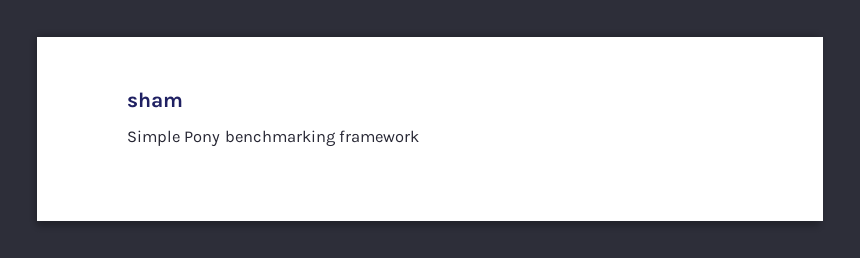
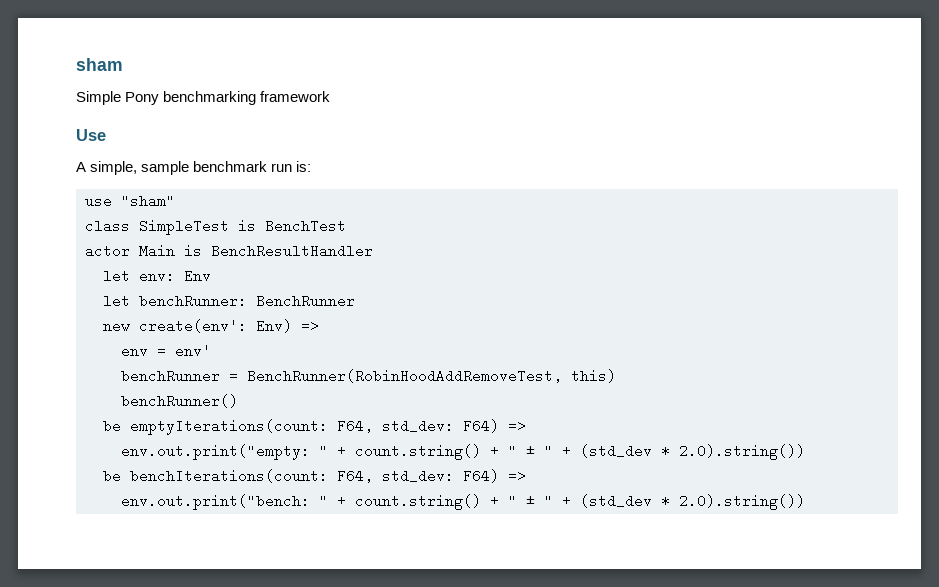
(420, 136) none -> [76,129,106,141] [76,161,312,175] [85,194,175,208] [85,219,346,235] [85,244,373,258] [103,269,211,283] [103,294,355,308] [103,319,319,333] [121,344,211,358] [121,369,616,383] [121,394,238,408] [103,419,526,435] [121,444,805,460] [103,469,526,483] [121,494,805,510] // Use // A simple, sample benchmark run is: // use "sham" // class SimpleTest is BenchTest // actor Main is BenchResultHandler // let env: Env // let benchRunner: BenchRunner // new create(env': Env) => // env = env' // benchRunner = BenchRunner(RobinHoodAddRemoveTest, this) // benchRunner() // be emptyIterations(count: F64, std_dev: F64) => // env.out.print("empty: " + count.string() + " ± " + (std_dev * 2.0).string()) // be benchIterations(count: F64, std_dev: F64) => // env.out.print("bench: " + count.string() + " ± " + (std_dev * 2.0).string())

